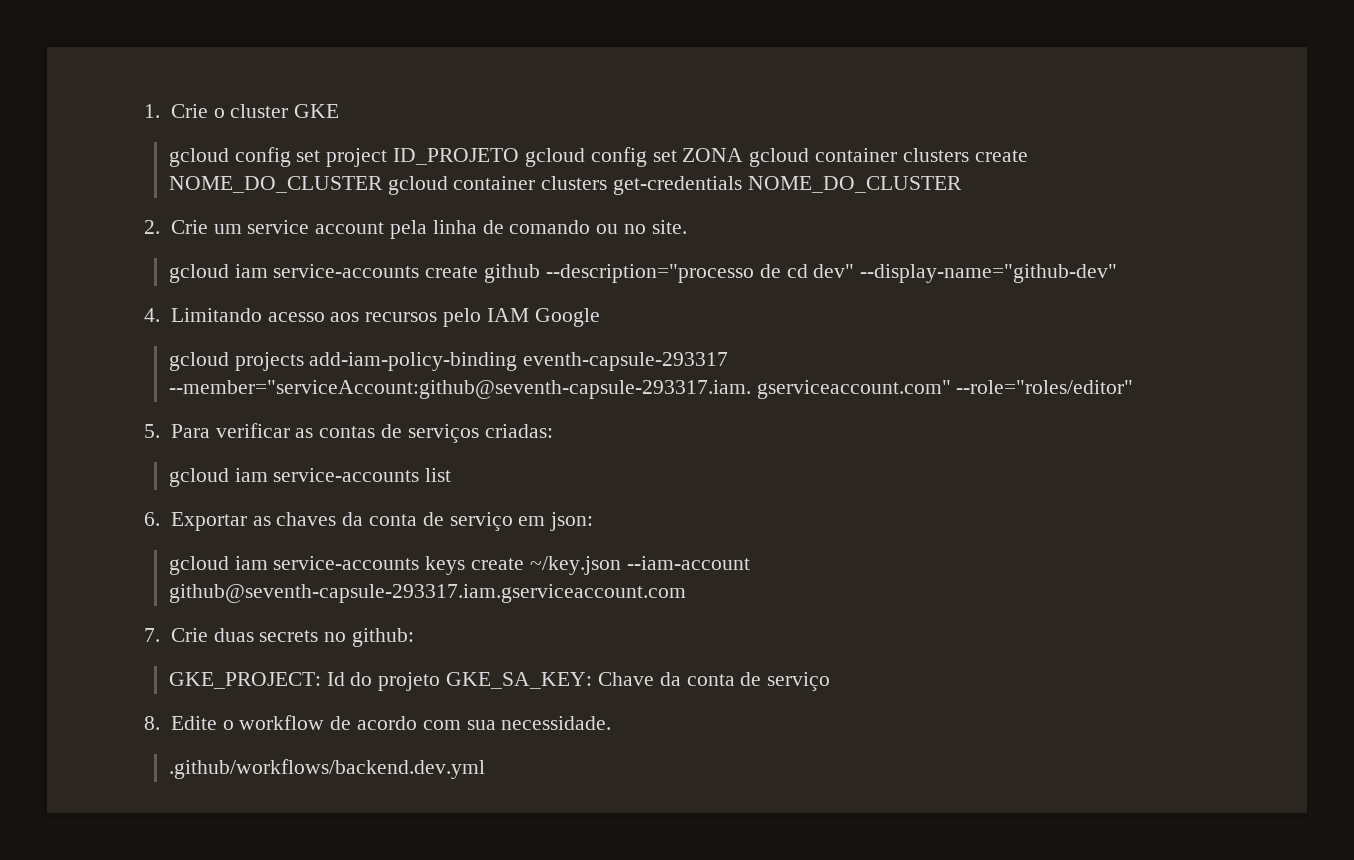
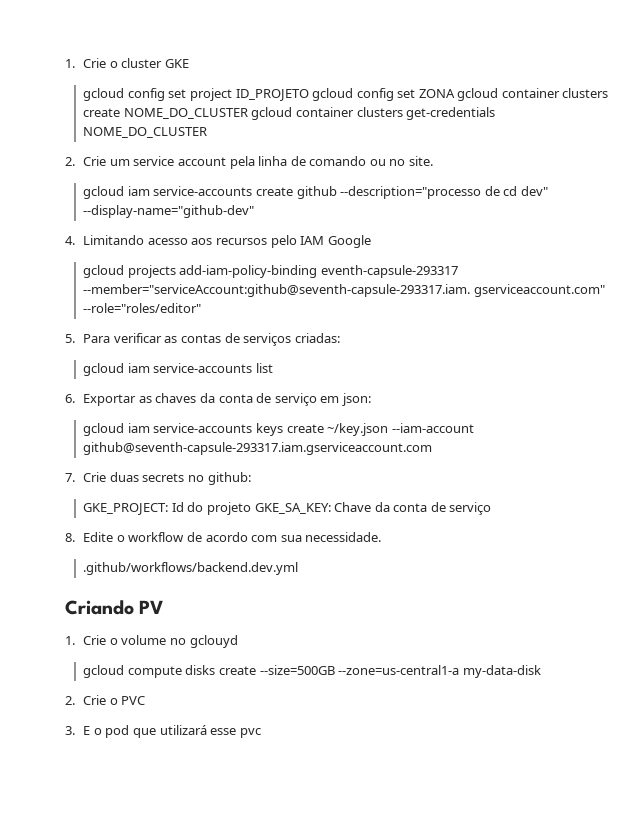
(485, 769) none -> [65,600,164,615] [65,635,238,648] [83,665,541,678] [65,695,146,705] [65,725,261,738] // Criando PV // 1. Crie o volume no gclouyd // gcloud compute disks create --size=500GB --zone=us-central1-a my-data-disk // 2. Crie o PVC // 3. E o pod que utilizará esse pvc

